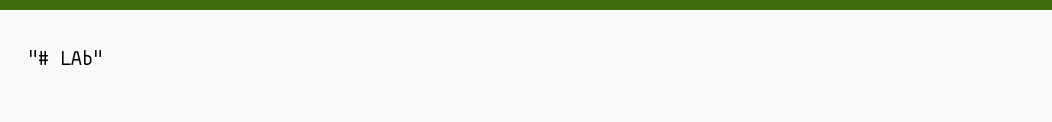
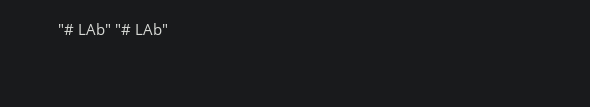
[28,50,103,65] "# LAb" -> [58,23,169,35] "# LAb" "# LAb"

